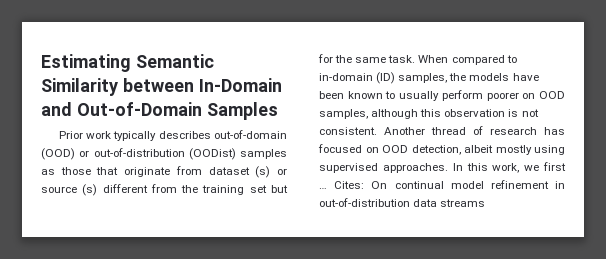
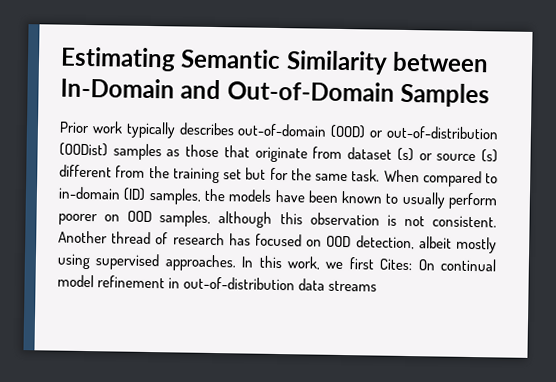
[319,188,327,189] … -> (374, 263) none

